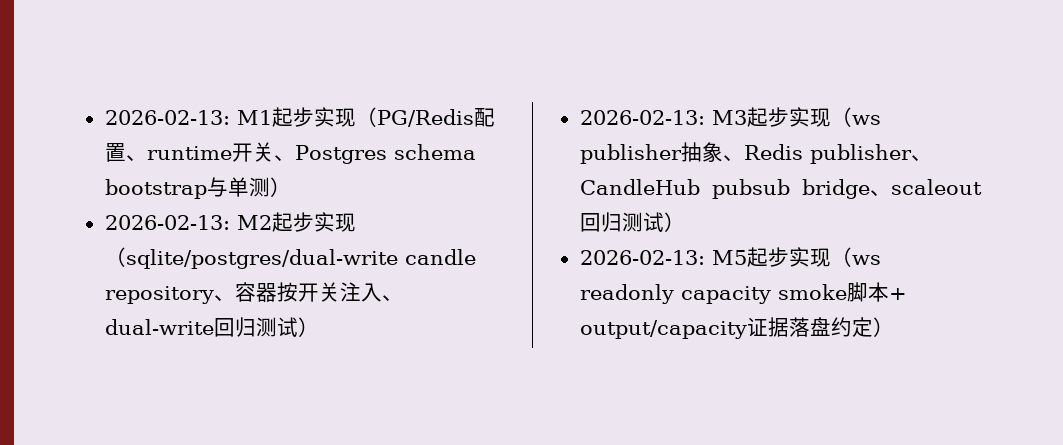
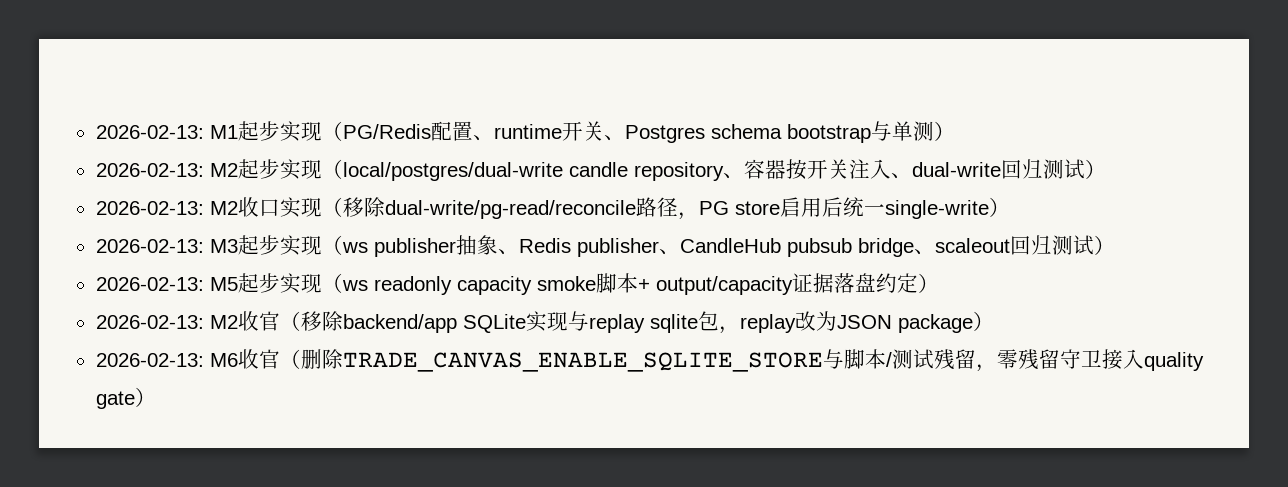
[125,249,398,269] sqlite/postgres/dual-write -> [342,162,563,181] local/postgres/dual-write
(319, 327) none -> [95,197,1010,220] // 2026-02-13: M2收口实现（移除dual-write/pg-read/reconcile路径，PG store启用后统一single-write）
(894, 327) none -> [95,311,994,334] [95,349,1204,372] [95,387,156,409] // 2026-02-13: M2收官（移除backend/app SQLite实现与replay sqlite包，replay改为JSON package） // 2026-02-13: M6收官（删除TRADE_CANVAS_ENABLE_SQLITE_STORE与脚本/测试残留，零残留守卫接入quality gate）

